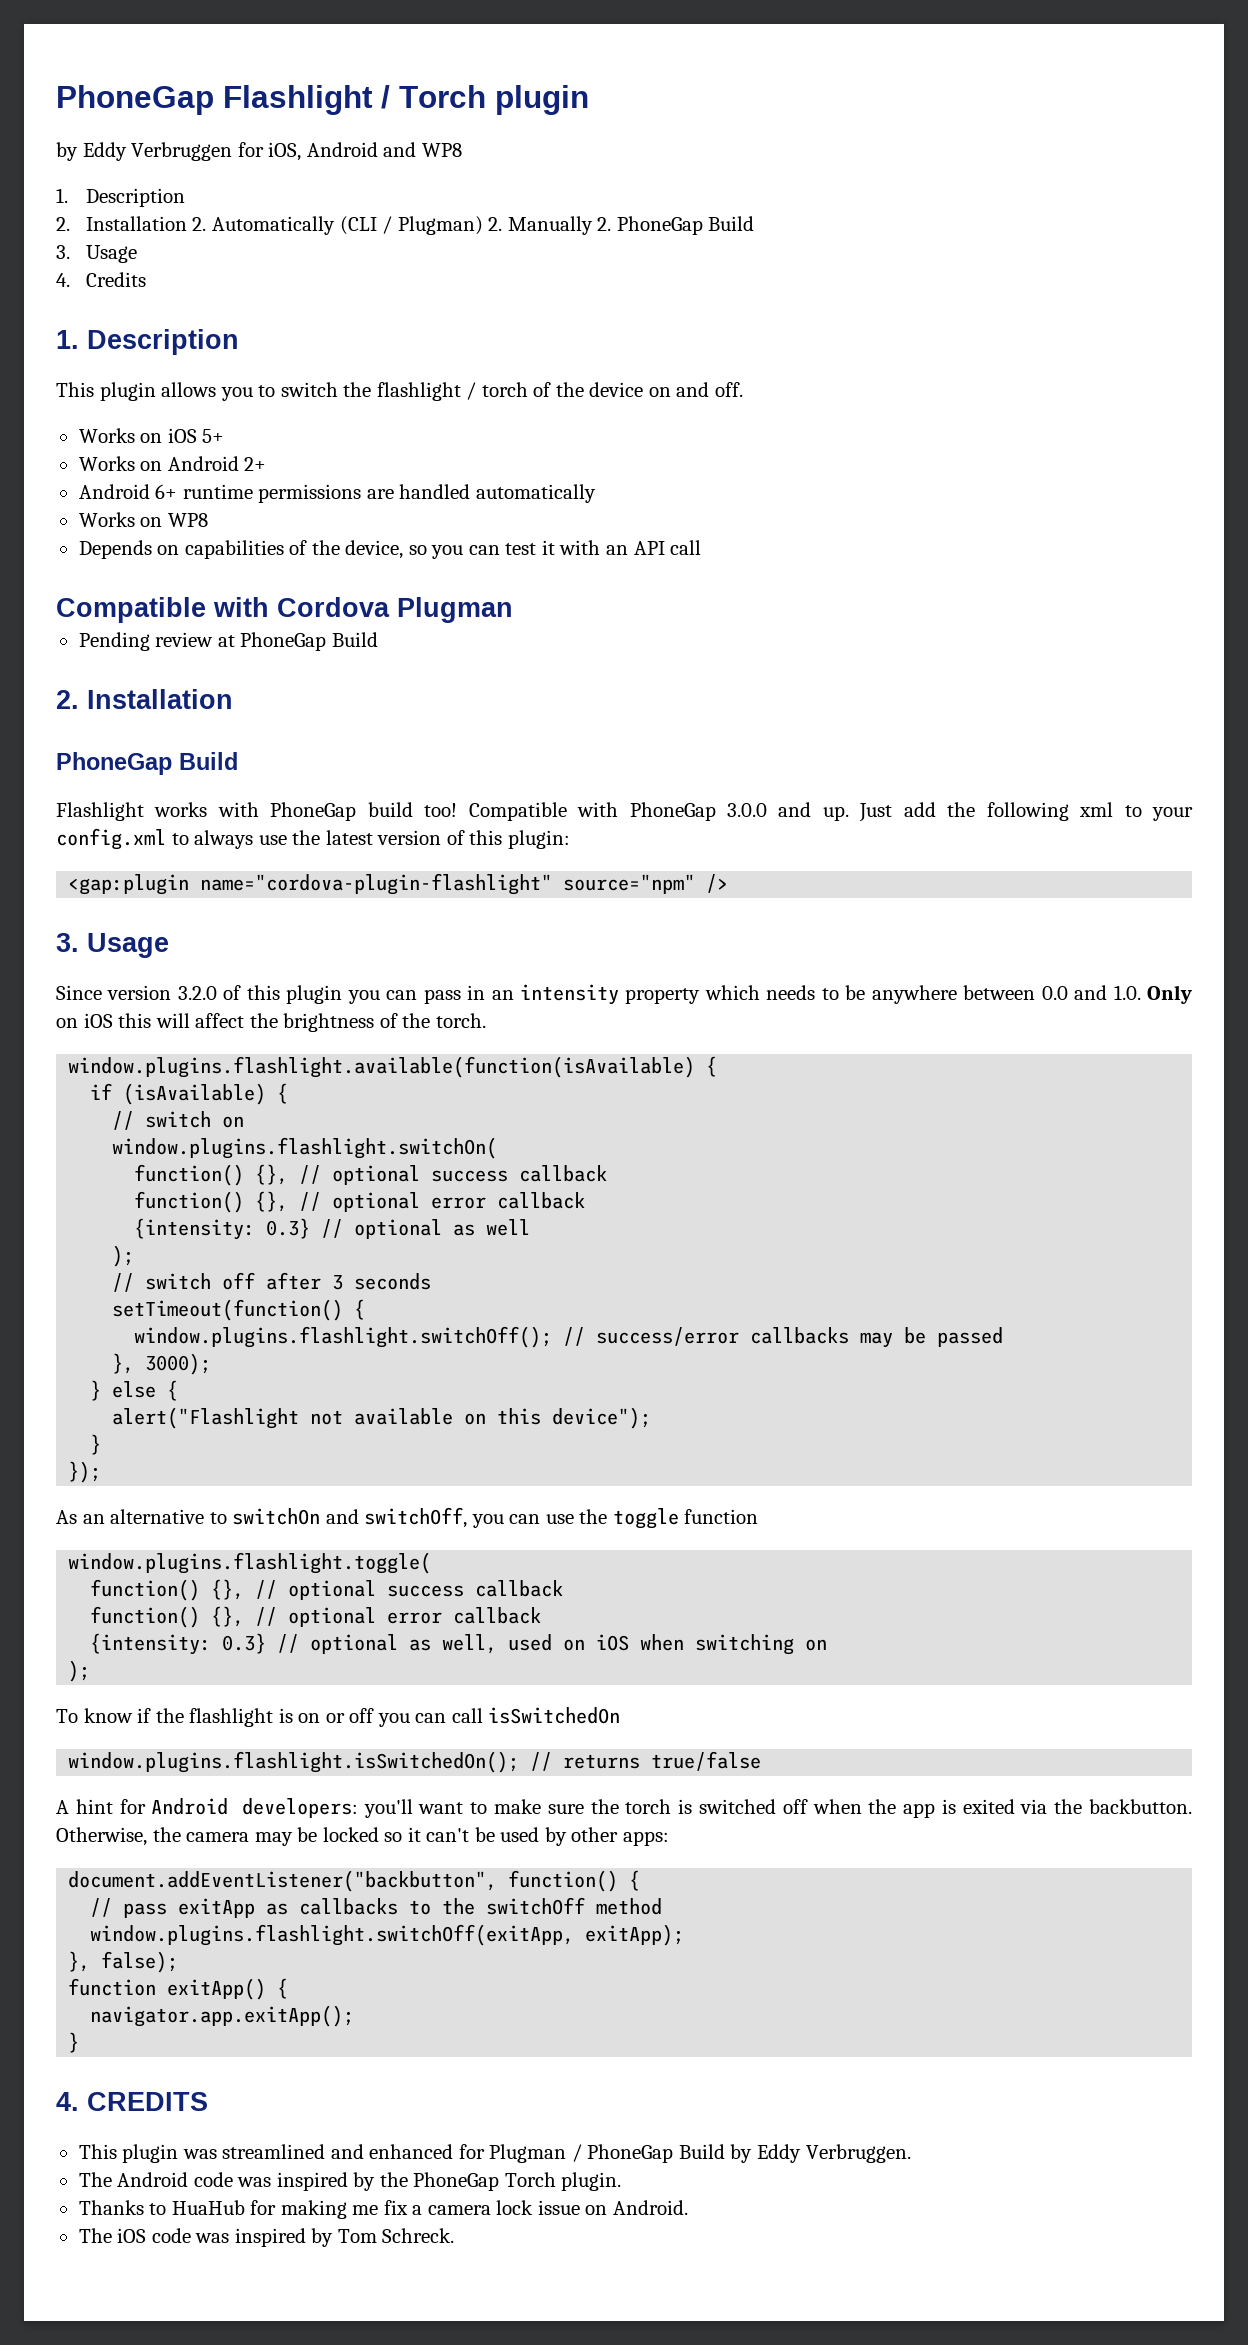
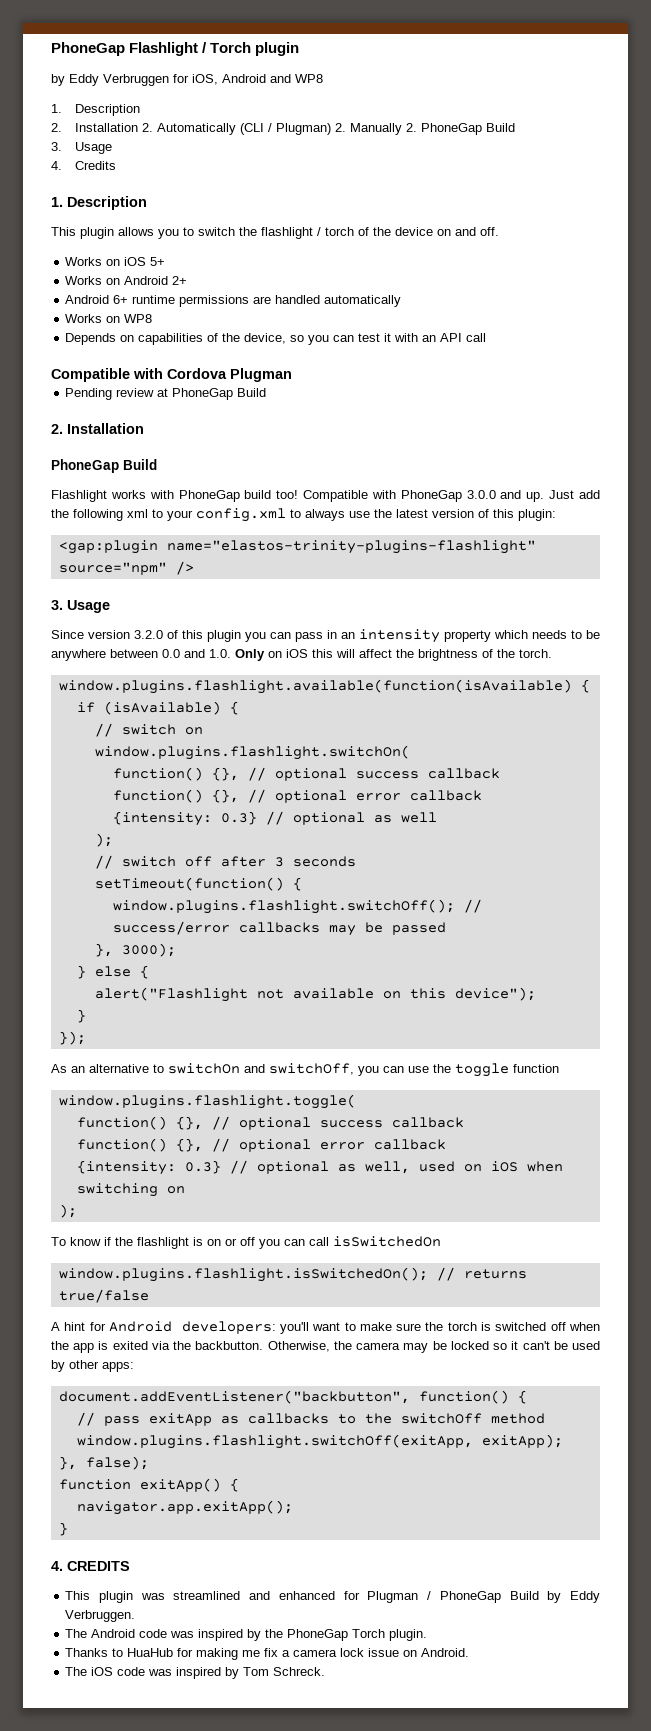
[200,873,553,895] name="cordova-plugin-flashlight" -> [166,540,536,554] name="elastos-trinity-plugins-flashlight"

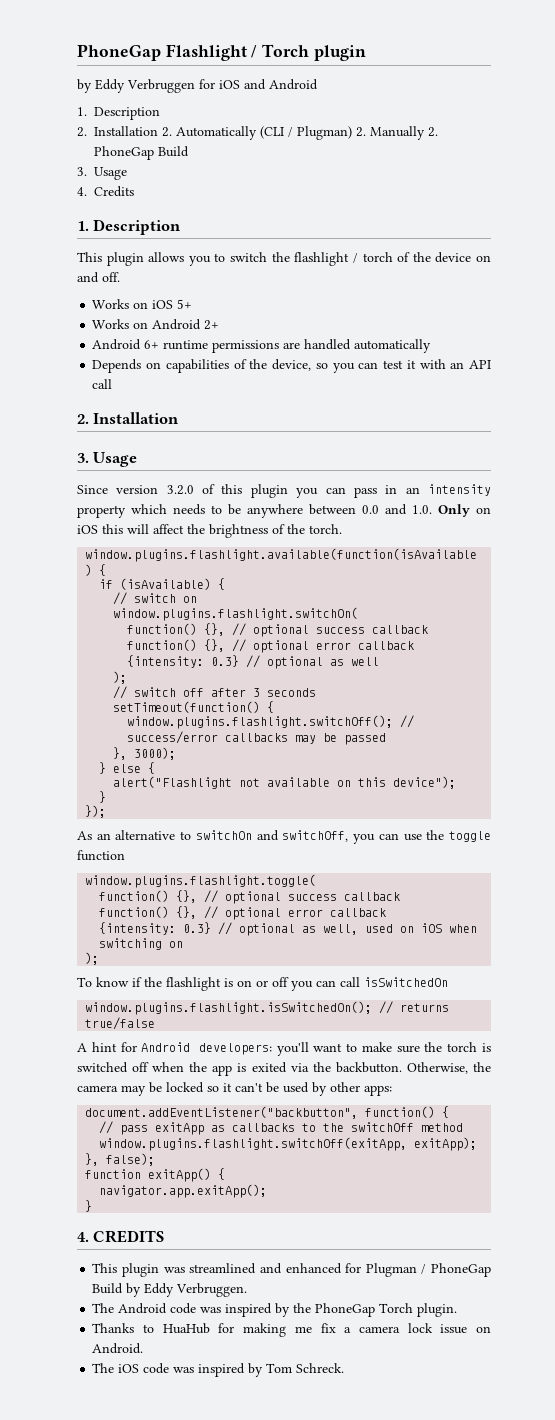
[192,74,323,85] iOS, Android and WP8 -> [219,79,318,90] iOS and Android
[65,314,153,323] // Works on WP8 -> (432, 346) none
[51,368,292,382] [65,388,267,400] [51,423,144,434] [51,459,157,473] [51,490,600,502] [51,508,556,522] [58,540,536,554] [58,561,194,575] Compatible with Cordova Plugman // Pending review at PhoneGap Build // 2. Installation // PhoneGap Build // Flashlight works with PhoneGap build too! Compatible with PhoneGap 3.0.0 and up. Just add the following xml to your config.xml to always use the latest version of this plugin: // <gap:plugin name="elastos-trinity-plugins-flashlight" source="npm" /> -> [77,412,180,424] 2. Installation

